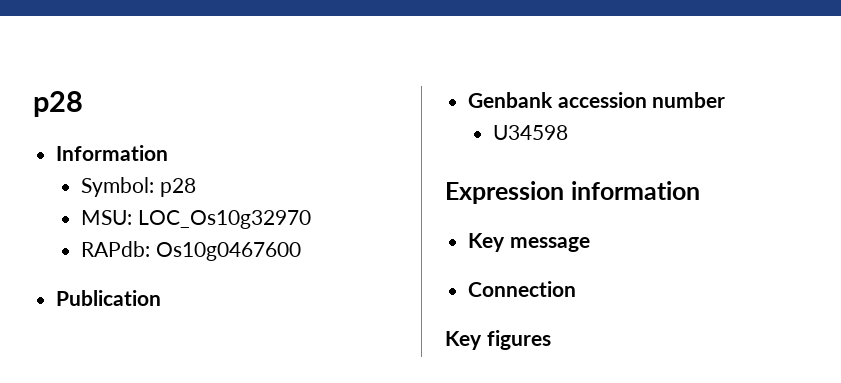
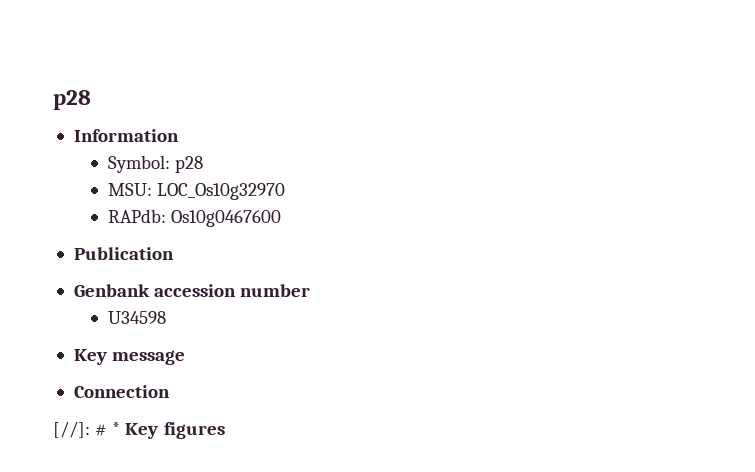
[445,181,700,204] // Expression information -> (166, 317) none
(577, 289) none -> [53,421,121,438] [//]: # *

